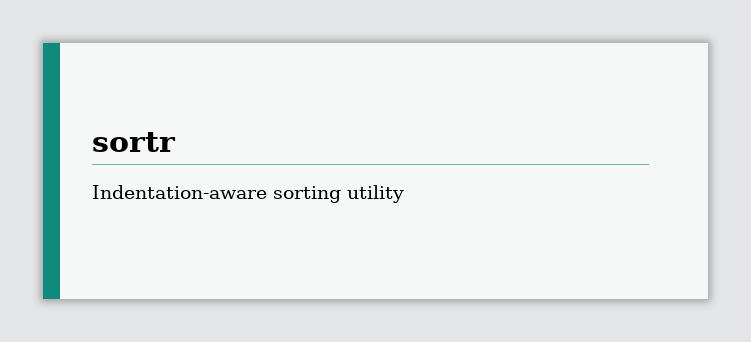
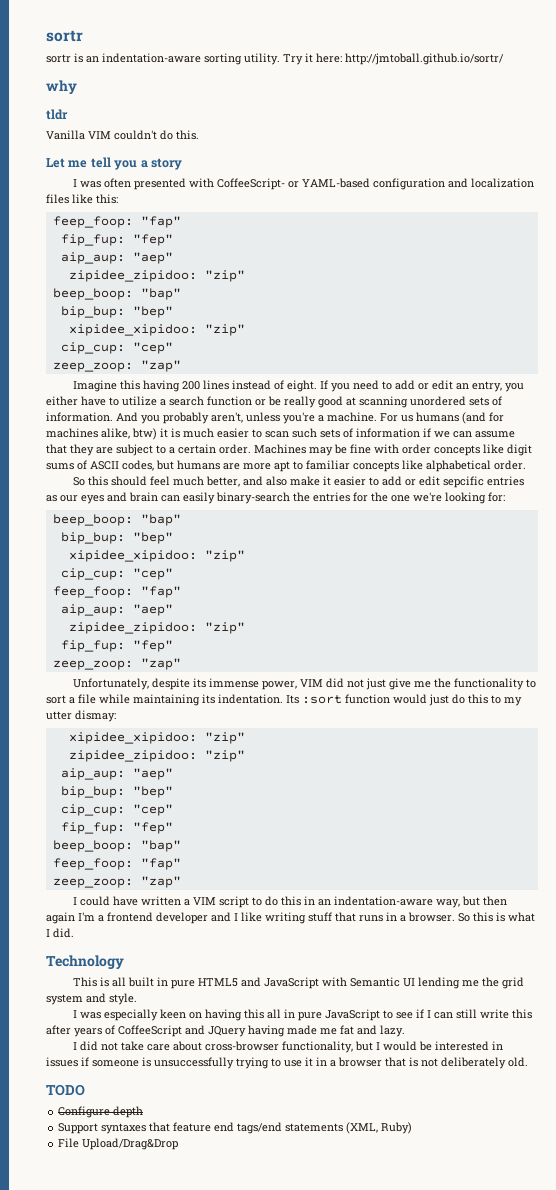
[92,185,404,203] Indentation-aware sorting utility -> [46,53,504,65] [46,80,77,94] [46,109,68,120] [46,130,199,140] [46,157,182,170] [73,178,535,190] [46,194,118,204] [52,216,181,228] [60,234,173,246] [60,252,173,264] [68,270,245,282] [52,288,181,300] [60,306,173,318] [68,324,245,336] [60,342,173,354] [52,360,181,372] [73,380,525,392] [46,396,502,408] [46,412,504,424] [46,428,515,440] [46,444,532,456] [46,460,526,472] [73,476,525,488] [46,492,505,504] [52,514,181,526] [60,532,173,544] [68,550,245,562] [60,568,173,580] [52,586,181,598] [60,604,173,616] [68,622,245,634] [60,640,173,652] [52,658,181,670] [73,678,537,690] [46,694,522,706] [46,710,116,722] [68,732,245,744] [68,750,245,762] [60,768,173,780] [60,786,173,798] [60,804,173,816] [60,822,173,834] [52,840,181,852] [52,858,181,870] [52,876,181,888] [73,896,508,908] [46,912,535,924] [46,928,74,938] [46,955,124,969] [73,977,525,989] [46,993,137,1005] [73,1009,533,1021] [46,1025,405,1037] [73,1041,504,1053] [46,1057,528,1069] [46,1084,85,1096] [58,1106,144,1118] [58,1122,413,1134] [58,1138,179,1150] sortr is an indentation-aware sorting utility. Try it here: http://jmtoball.github.io/sortr/ // why // tldr // Vanilla VIM couldn't do this. // Let me tell you a story // I was often presented with CoffeeScript- or YAML-based configuration and localization files like this: // feep_foop: "fap" // fip_fup: "fep" // aip_aup: "aep" // zipidee_zipidoo: "zip" // beep_boop: "bap" // bip_bup: "bep" // xipidee_xipidoo: "zip" // cip_cup: "cep" // zeep_zoop: "zap" // Imagine this having 200 lines instead of eight. If you need to add or edit an entry, you either have to utilize a search function or be really good at scanning unordered sets of information. And you probably aren't, unless you're a machine. For us humans (and for machines alike, btw) it is much easier to scan such sets of information if we can assume that they are subject to a certain order. Machines may be fine with order concepts like digit sums of ASCII codes, but humans are more apt to familiar concepts like alphabetical order. // So this should feel much better, and also make it easier to add or edit sepcific entries as our eyes and brain can easily binary-search the entries for the one we're looking for: // beep_boop: "bap" // bip_bup: "bep" // xipidee_xipidoo: "zip" // cip_cup: "cep" // feep_foop: "fap" // aip_aup: "aep" // zipidee_zipidoo: "zip" // fip_fup: "fep" // zeep_zoop: "zap" // Unfortunately, despite its immense power, VIM did not just give me the functionality to sort a file while maintaining its indentation. Its :sort function would just do this to my utter dismay: // xipidee_xipidoo: "zip" // zipidee_zipidoo: "zip" // aip_aup: "aep" // bip_bup: "bep" // cip_cup: "cep" // fip_fup: "fep" // beep_boop: "bap" // feep_foop: "fap" // zeep_zoop: "zap" // I could have written a VIM script to do this in an indentation-aware way, but then again I'm a frontend developer and I like writing stuff that runs in a browser. So this is what I did. // Technology // This is all built in pure HTML5 and JavaScript with Semantic UI lending me the grid system and style. // I was especially keen on having this all in pure JavaScript to see if I can still write this after years of CoffeeScript and JQuery having made me fat and lazy. // I did not take care about cross-browser functionality, but I would be interested in issues if someone is unsuccessfully trying to use it in a browser that is not deliberately old. // TODO // Configure depth // Support syntaxes that feature end tags/end statements (XML, Ruby) // File Upload/Drag&Drop

